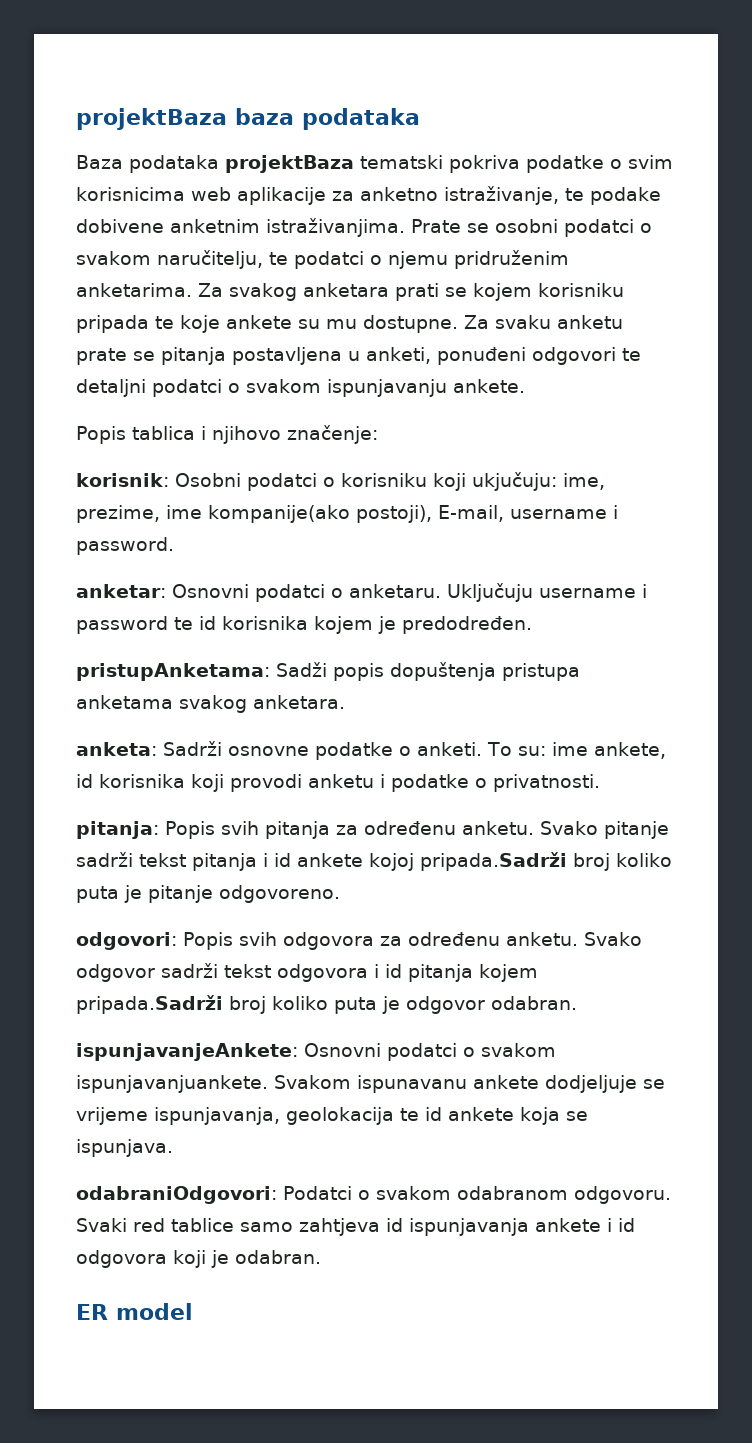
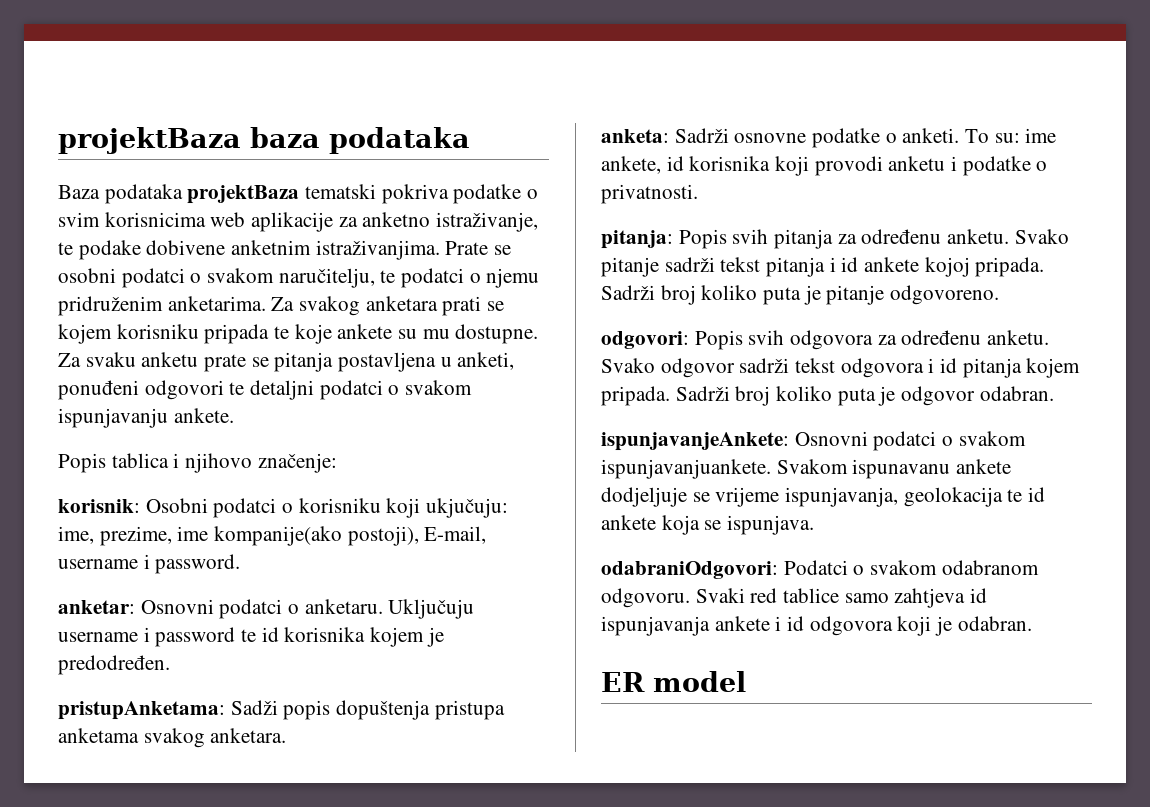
[419,852,567,871] pripada.Sadrži -> [975,257,1045,277] [601,285,655,300] pripada. Sadrži
[76,995,223,1014] pripada.Sadrži -> [601,386,730,406] pripada. Sadrži

